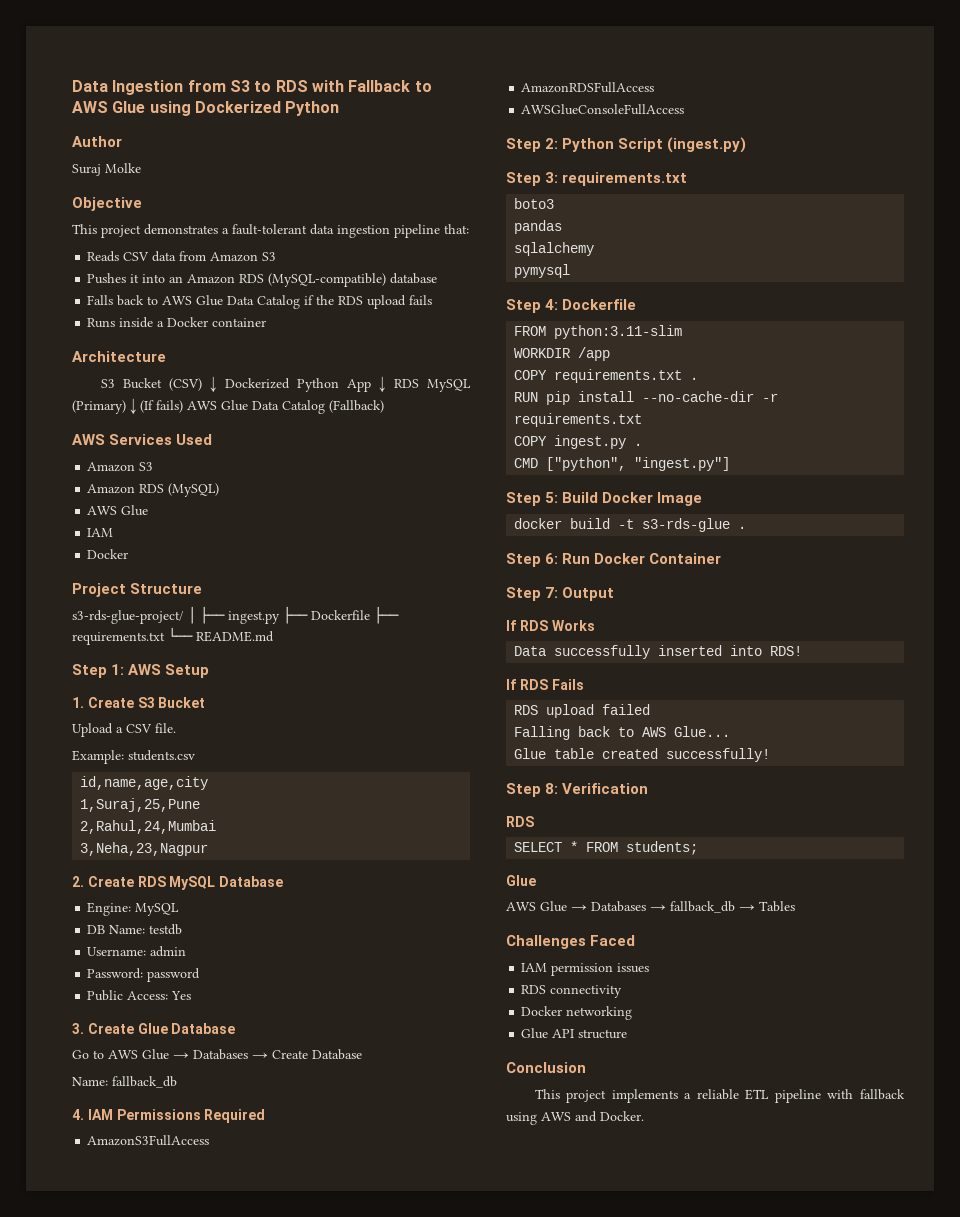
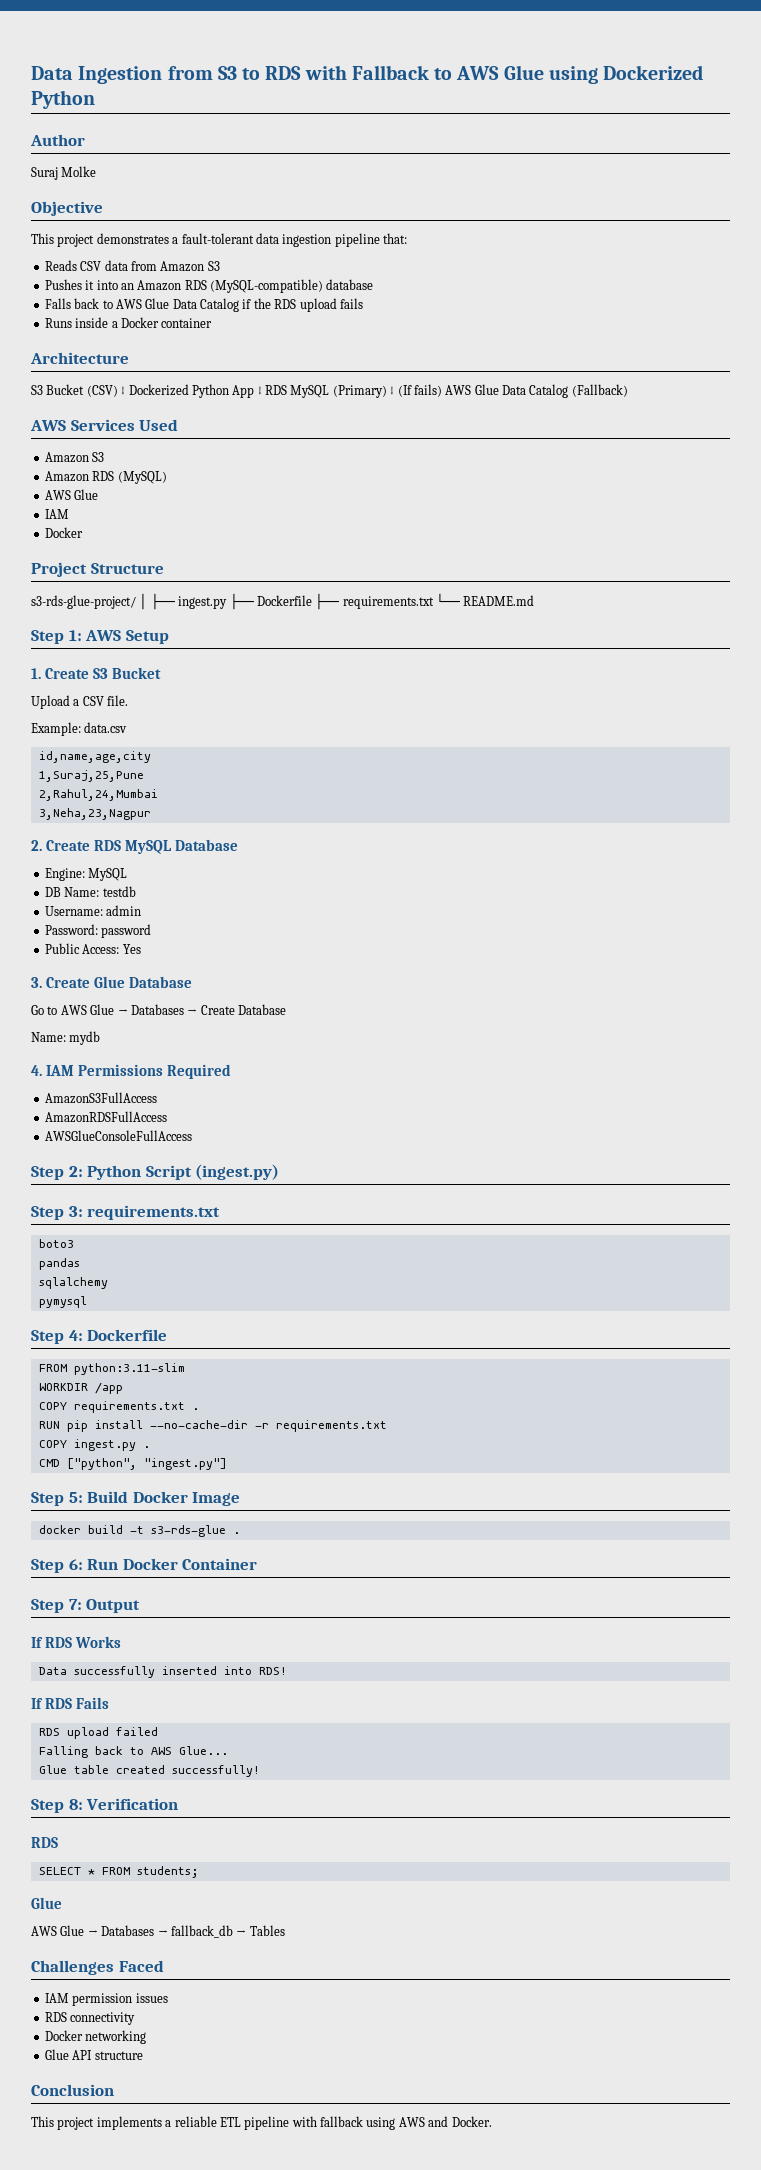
[128,750,195,761] students.csv -> [84,722,128,733] data.csv
[112,1076,177,1088] fallback_db -> [69,1031,101,1045] mydb

